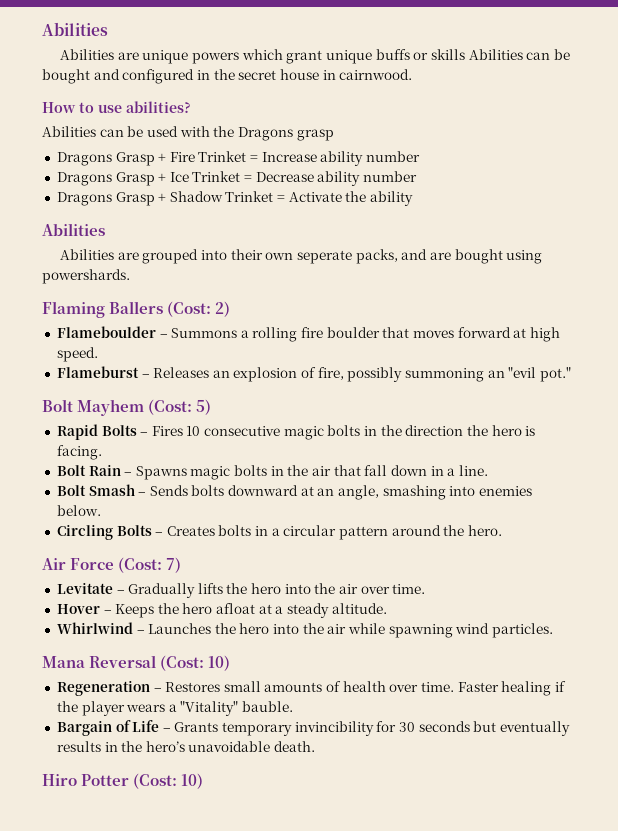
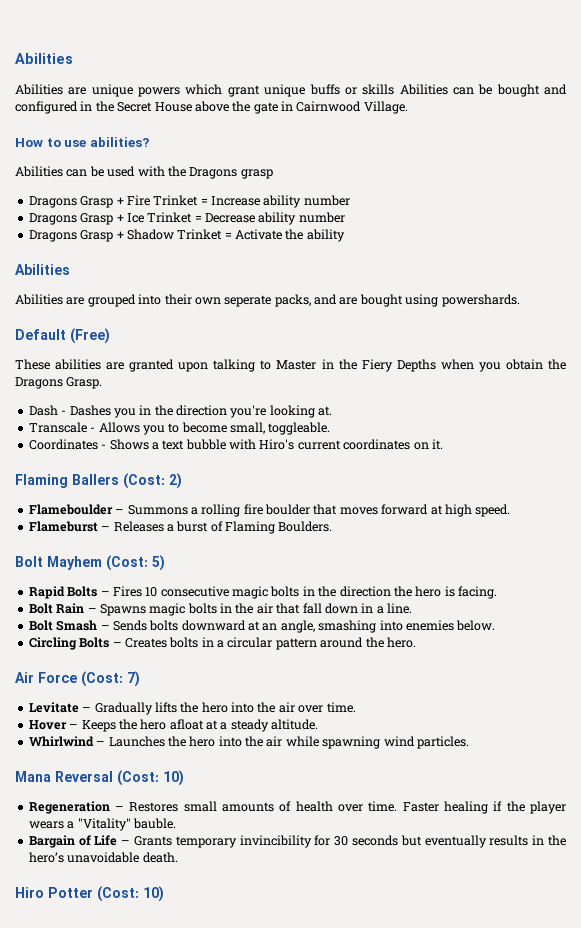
[238,69,413,80] secret house in cairnwood. -> [117,101,408,114] Secret House above the gate in Cairnwood Village.
(130, 276) none -> [15,328,110,344] [15,359,566,372] [15,377,103,389] [28,405,333,418] [28,422,331,435] [28,439,443,450] // Default (Free) // These abilities are granted upon talking to Master in the Fiery Depths when you obtain the Dragons Grasp. // Dash - Dashes you in the direction you're looking at. // Transcale - Allows you to become small, toggleable. // Coordinates - Shows a text bubble with Hiro's current coordinates on it.
[212,367,571,382] an explosion of fire, possibly summoning an "evil pot." -> [166,521,333,534] a burst of Flaming Boulders.

